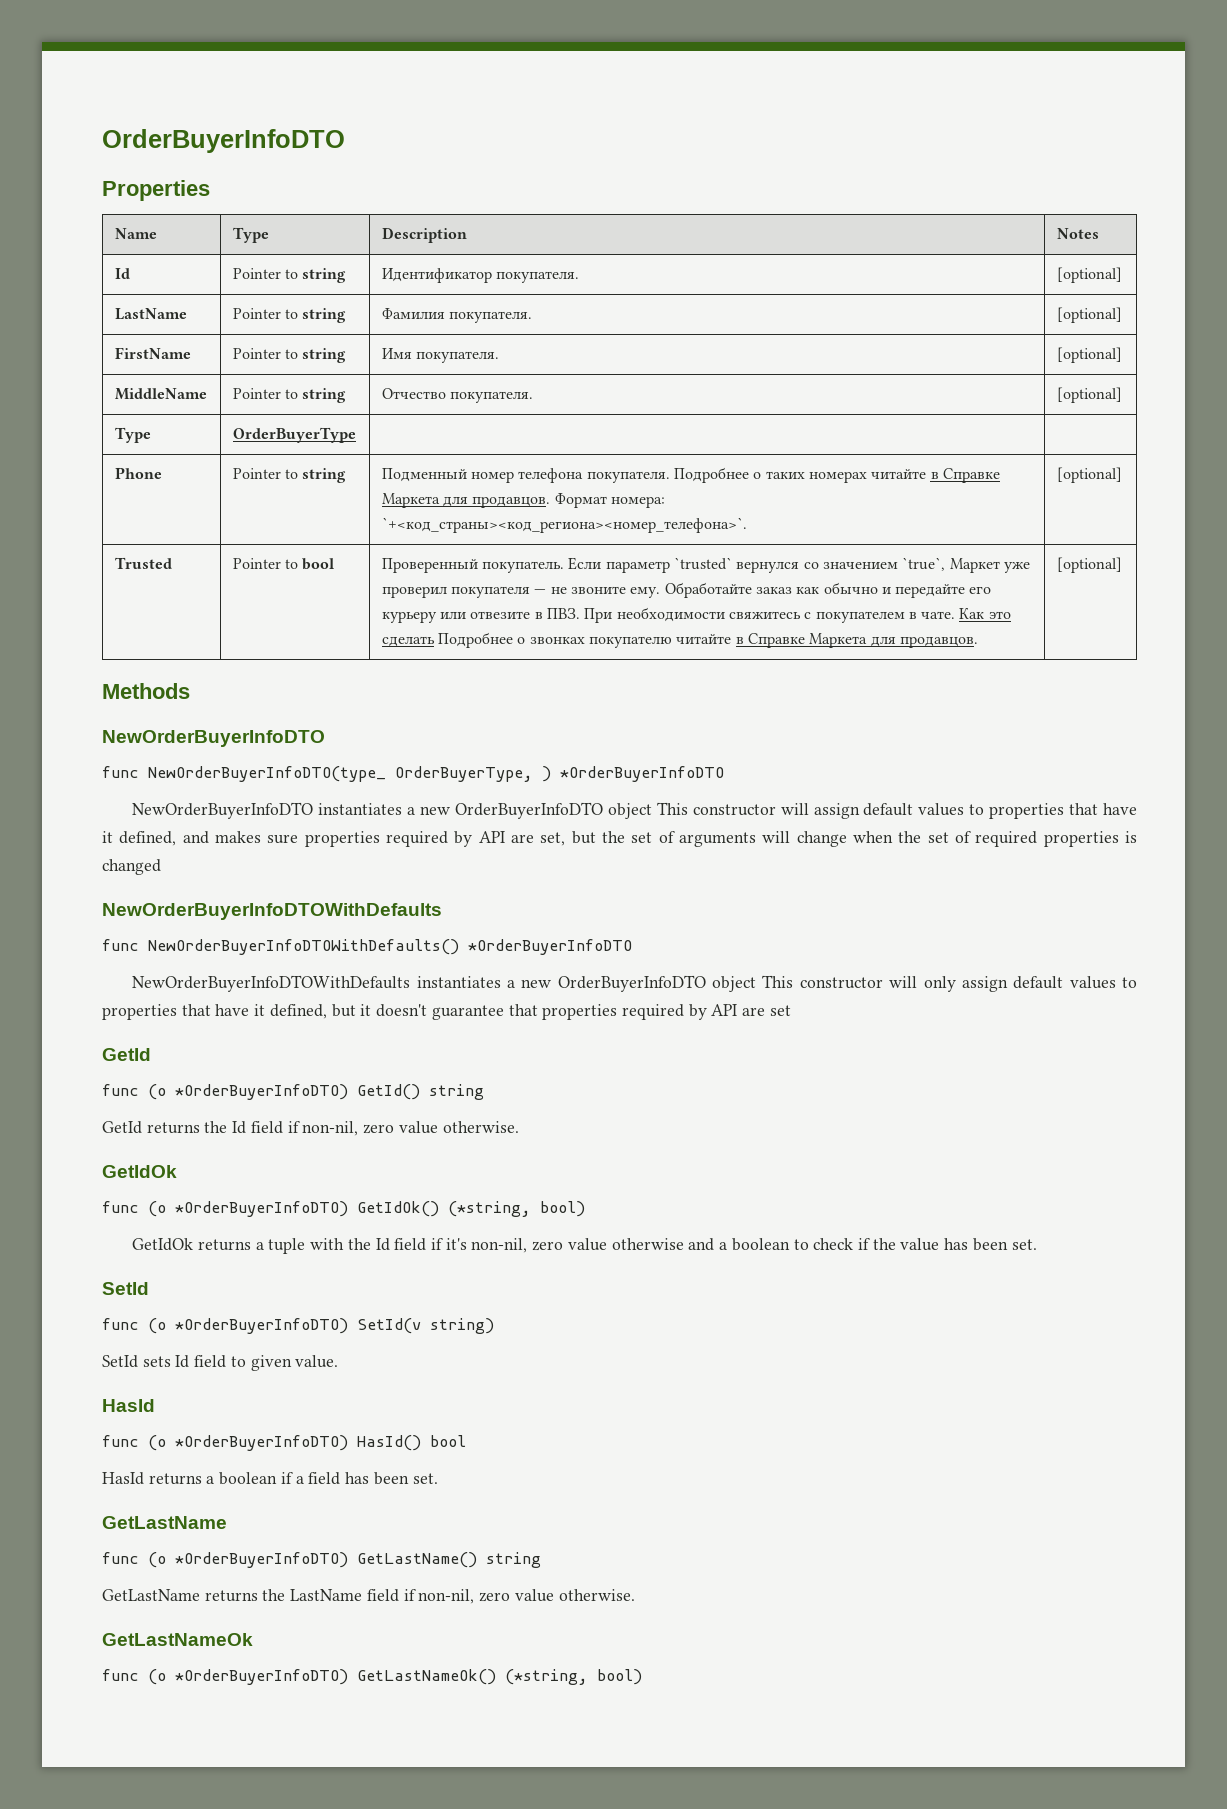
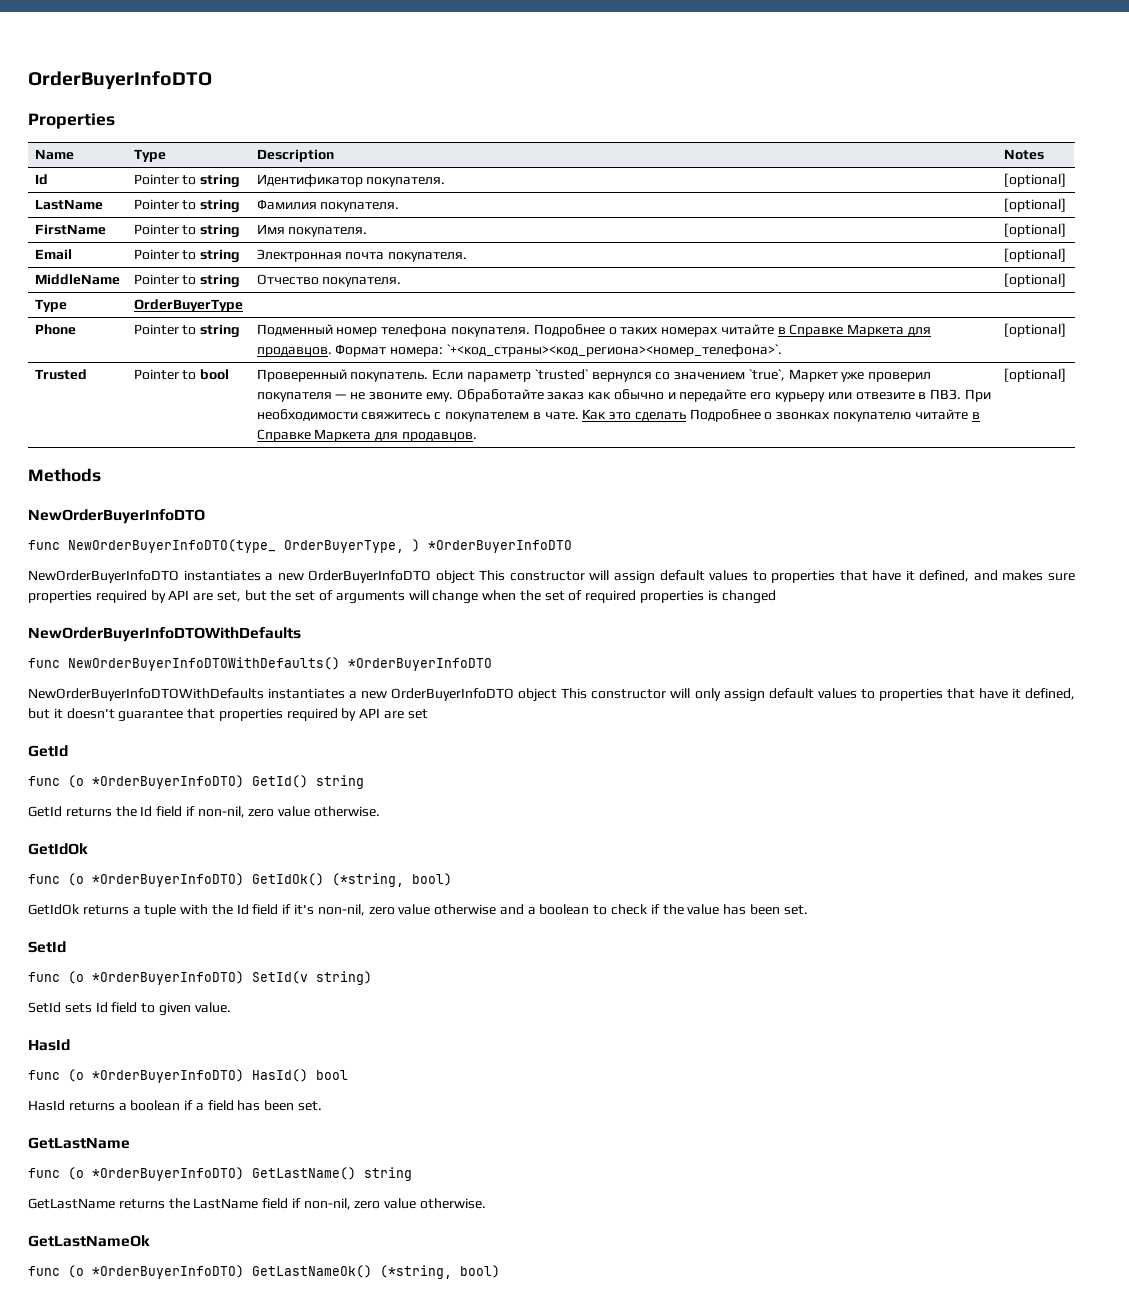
(1122, 355) none -> [34,249,72,260] [133,249,241,263] [256,249,468,262] [1003,248,1066,262] // Email | Pointer to string | Электронная почта покупателя. | [optional]

